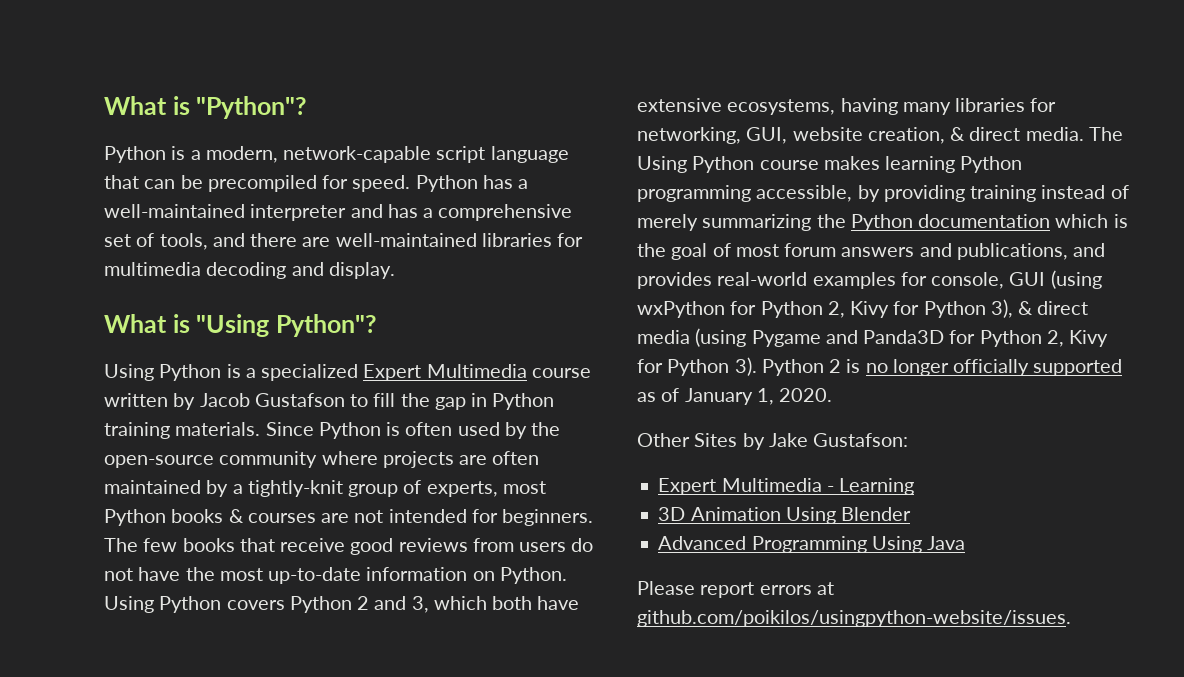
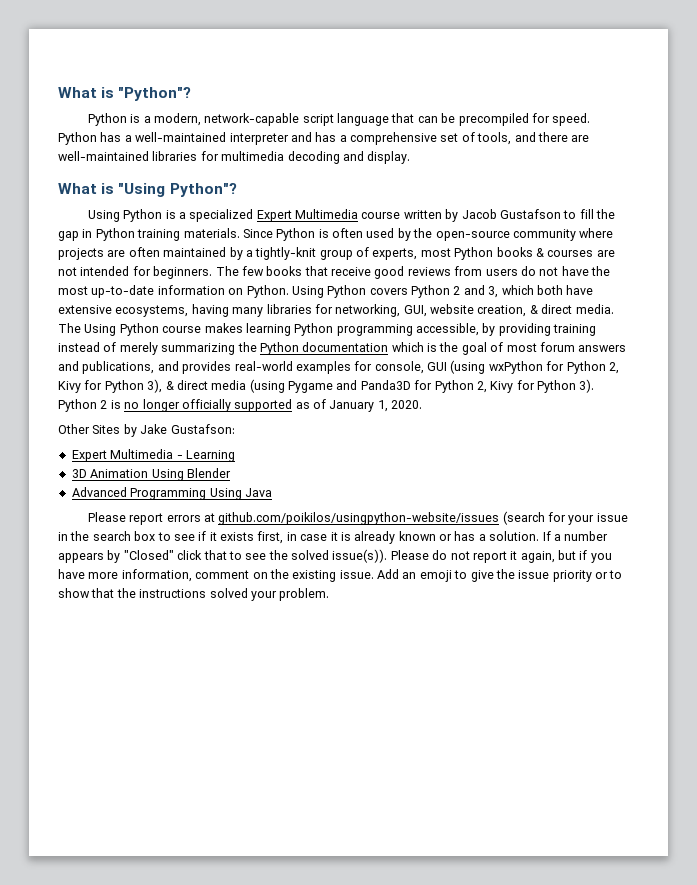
[637,610,1071,627] github.com/poikilos/usingpython-website/issues. -> [218,511,628,525] [58,531,609,544] [58,549,612,563] [58,569,623,582] [58,588,330,601] github.com/poikilos/usingpython-website/issues (search for your issue in the search box to see if it exists first, in case it is already known or has a solution. If a number appears by "Closed" click that to see the solved issue(s)). Please do not report it again, but if you have more information, comment on the existing issue. Add an emoji to give the issue priority or to show that the instructions solved your problem.

